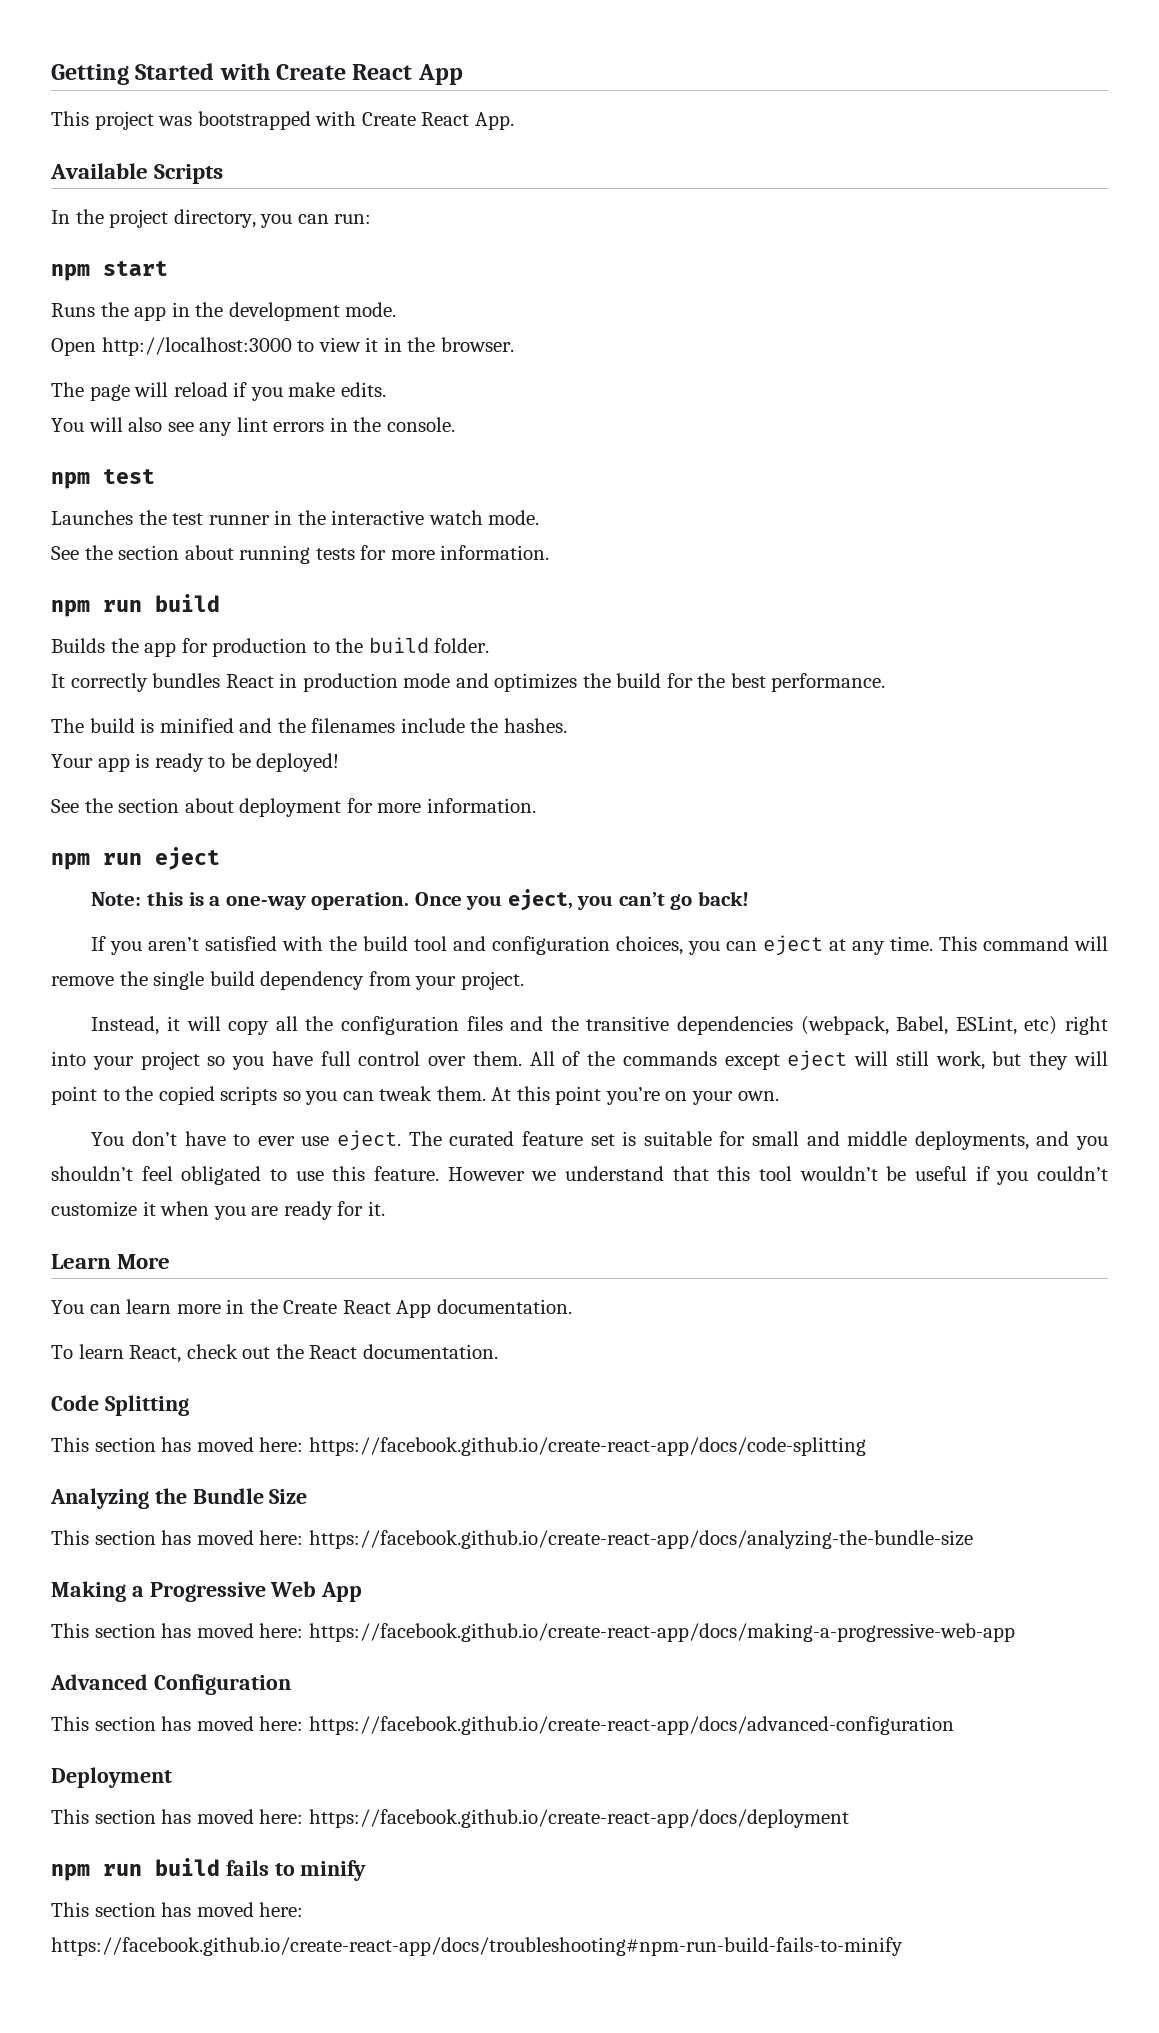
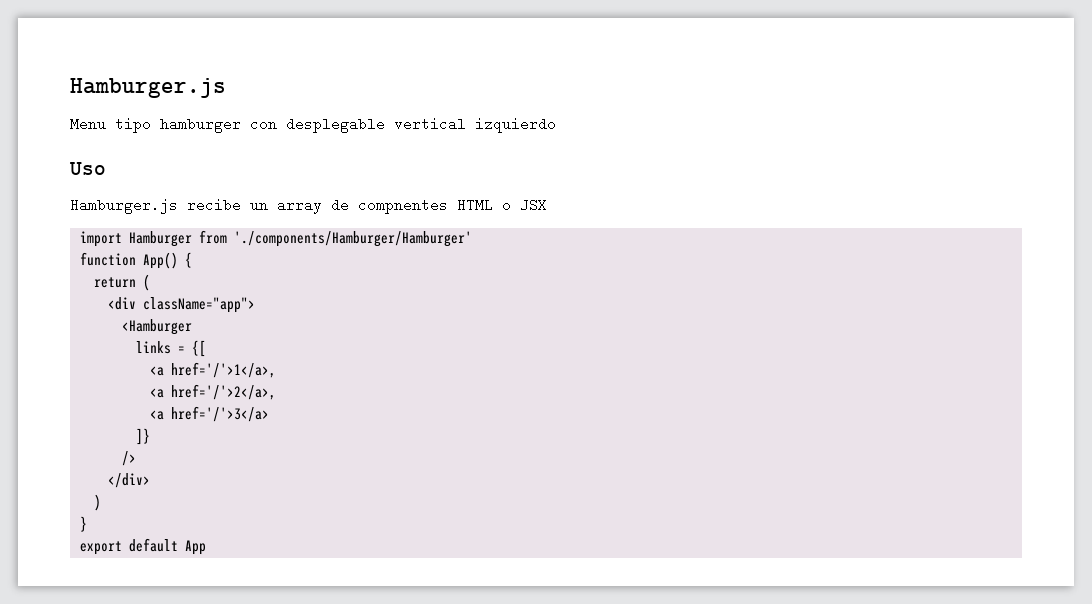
[51,63,463,85] [51,111,514,130] [50,163,224,184] [51,209,372,228] [51,261,168,281] [51,302,397,321] [51,337,514,356] [51,382,386,401] [51,417,455,436] [51,469,155,489] [51,510,540,525] [51,545,550,564] [51,594,220,617] [51,637,490,657] [51,673,886,692] [51,718,567,733] [51,753,340,772] [51,798,536,817] [51,847,220,870] [91,889,749,911] [91,935,1108,956] [51,971,524,990] [91,1016,1108,1035] [51,1050,1109,1071] [51,1086,779,1105] [91,1130,1108,1151] [51,1166,1108,1185] [51,1201,385,1220] [51,1254,171,1269] [51,1299,572,1318] [51,1344,498,1363] [51,1395,189,1416] [51,1437,866,1456] [50,1488,308,1509] [51,1530,973,1549] [51,1581,363,1602] [51,1623,1015,1642] [50,1674,291,1695] [51,1716,954,1735] [51,1767,172,1788] [51,1809,849,1828] [51,1858,367,1881] [51,1902,304,1917] [51,1937,903,1956] Getting Started with Create React App // This project was bootstrapped with Create React App. // Available Scripts // In the project directory, you can run: // npm start // Runs the app in the development mode. // Open http://localhost:3000 to view it in the browser. // The page will reload if you make edits. // You will also see any lint errors in the console. // npm test // Launches the test runner in the interactive watch mode. // See the section about running tests for more information. // npm run build // Builds the app for production to the build folder. // It correctly bundles React in production mode and optimizes the build for the best performance. // The build is minified and the filenames include the hashes. // Your app is ready to be deployed! // See the section about deployment for more information. // npm run eject // Note: this is a one-way operation. Once you eject, you can’t go back! // If you aren’t satisfied with the build tool and configuration choices, you can eject at any time. This command will remove the single build dependency from your project. // Instead, it will copy all the configuration files and the transitive dependencies (webpack, Babel, ESLint, etc) right into your project so you have full control over them. All of the commands except eject will still work, but they will point to the copied scripts so you can tweak them. At this point you’re on your own. // You don’t have to ever use eject. The curated feature set is suitable for small and middle deployments, and you shouldn’t feel obligated to use this feature. However we understand that this tool wouldn’t be useful if you couldn’t customize it when you are ready for it. // Learn More // You can learn more in the Create React App documentation. // To learn React, check out the React documentation. // Code Splitting // This section has moved here: https://facebook.github.io/create-react-app/docs/code-splitting // Analyzing the Bundle Size // This section has moved here: https://facebook.github.io/create-react-app/docs/analyzing-the-bundle-size // Making a Progressive Web App // This section has moved here: https://facebook.github.io/create-react-app/docs/making-a-progressive-web-app // Advanced Configuration // This section has moved here: https://facebook.github.io/create-react-app/docs/advanced-configuration // Deployment // This section has moved here: https://facebook.github.io/create-react-app/docs/deployment // npm run build fails to minify // This section has moved here: https://facebook.github.io/create-react-app/docs/troubleshooting#npm-run-build-fails-to-minify -> [70,78,226,98] [70,117,556,133] [69,162,106,175] [70,198,547,214] [80,230,473,247] [80,252,193,269] [94,274,151,291] [108,297,256,313] [122,319,193,335] [136,340,207,357] [150,362,277,378] [150,384,277,400] [150,406,270,422] [136,428,151,445] [122,451,137,466] [108,473,151,488] [94,494,102,511] [80,516,88,532] [80,538,207,555] Hamburger.js // Menu tipo hamburger con desplegable vertical izquierdo // Uso // Hamburger.js recibe un array de compnentes HTML o JSX // import Hamburger from './components/Hamburger/Hamburger' // function App() { // return ( // <div className="app"> // <Hamburger // links = {[ // <a href='/'>1</a>, // <a href='/'>2</a>, // <a href='/'>3</a> // ]} // /> // </div> // ) // } // export default App

